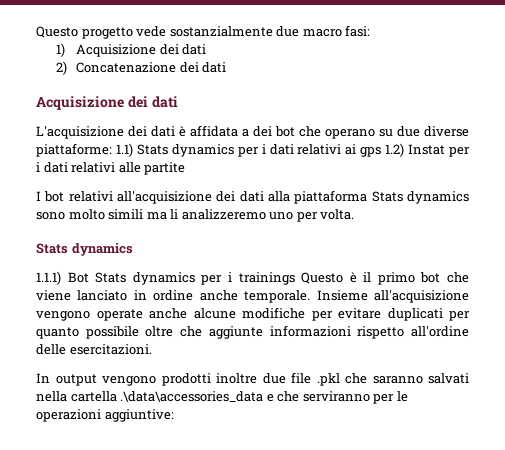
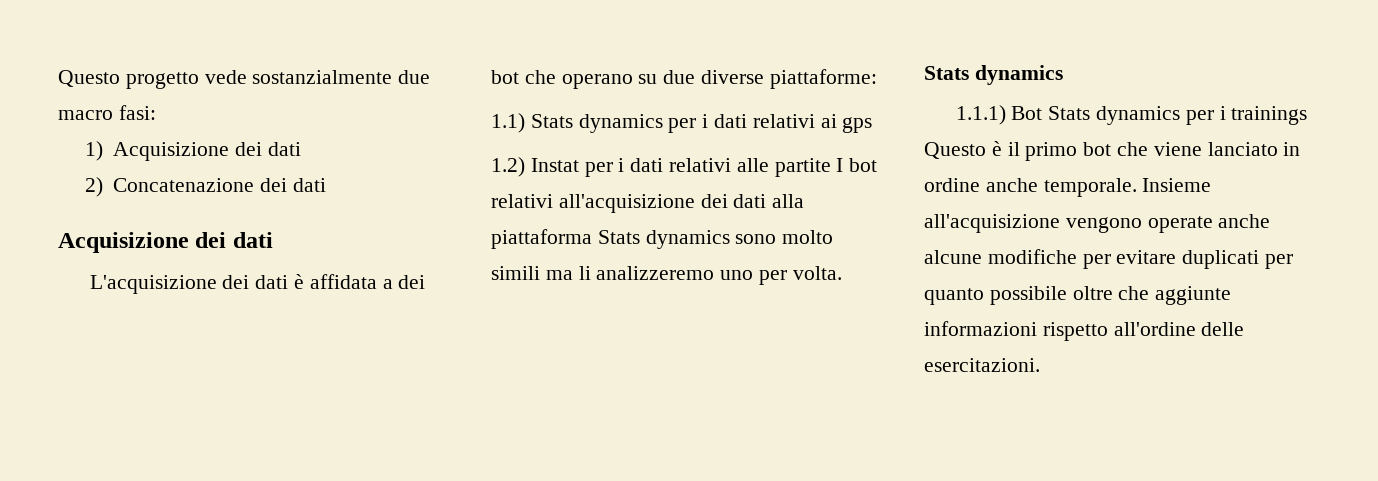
(112, 150) none -> (877, 79) //
(382, 152) none -> (873, 125) //
(186, 168) // -> (831, 167) none
[36,372,469,386] [36,391,408,404] [36,409,174,422] // In output vengono prodotti inoltre due file .pkl che saranno salvati nella cartella .\data\accessories_data e che serviranno per le operazioni aggiuntive: -> (1040, 365) none

